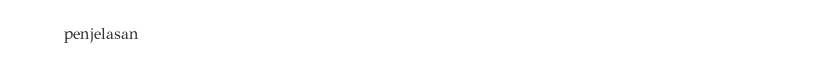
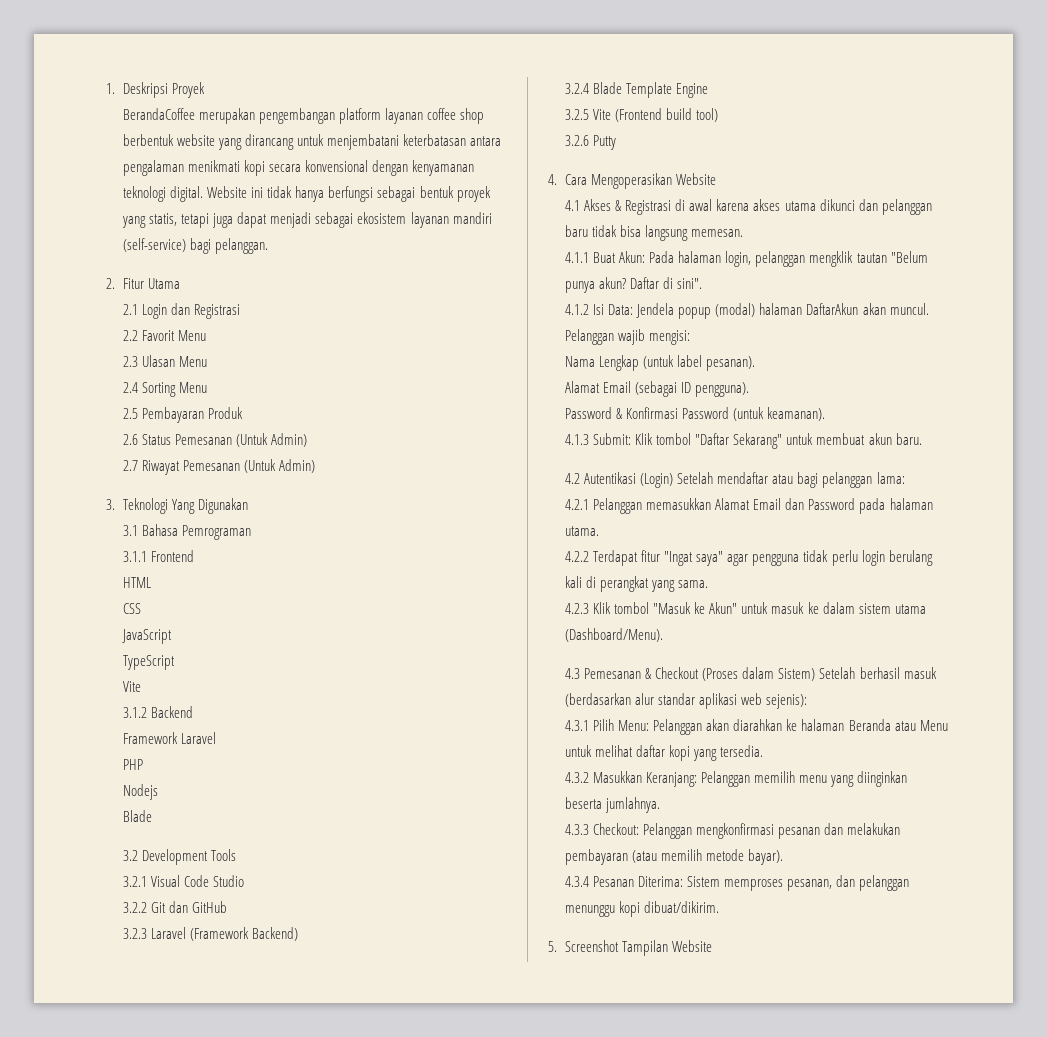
[64,28,139,43] penjelasan -> [106,82,206,98] [123,108,485,124] [123,134,502,150] [123,160,475,176] [123,186,491,202] [122,212,492,228] [123,238,269,254] [106,278,181,289] [123,303,241,319] [123,330,207,341] [123,355,208,367] [123,382,208,397] [123,407,244,423] [123,433,308,447] [123,459,316,475] [106,498,249,514] [123,524,252,540] [123,550,195,562] [123,577,152,588] [123,603,142,614] [122,629,173,644] [123,655,176,670] [123,681,142,692] [123,706,194,718] [123,732,217,744] [123,759,144,770] [123,784,159,800] [123,810,153,822] [123,849,237,865] [123,875,245,887] [123,901,228,913] [123,927,299,941] [565,82,709,98] [565,108,719,122] [565,135,617,150] [548,173,717,189] [565,199,932,215] [565,225,744,241] [565,251,928,267] [565,277,703,293] [565,303,929,319] [565,329,691,345] [565,355,756,371] [565,381,750,397] [565,407,826,421] [565,433,922,449] [565,472,905,488] [565,498,933,514] [565,526,600,536] [565,550,933,566] [565,576,709,592] [565,602,926,614] [565,628,664,642] [565,667,937,681] [565,693,808,709] [565,719,948,735] [565,745,764,761] [565,771,908,787] [565,797,661,813] [565,823,901,839] [565,849,784,865] [565,875,910,891] [565,901,720,917] [548,940,713,956] 1. Deskripsi Proyek // BerandaCoffee merupakan pengembangan platform layanan coffee shop berbentuk website yang dirancang untuk menjembatani keterbatasan antara pengalaman menikmati kopi secara konvensional dengan kenyamanan teknologi digital. Website ini tidak hanya berfungsi sebagai bentuk proyek yang statis, tetapi juga dapat menjadi sebagai ekosistem layanan mandiri (self-service) bagi pelanggan. // 2. Fitur Utama // 2.1 Login dan Registrasi // 2.2 Favorit Menu // 2.3 Ulasan Menu // 2.4 Sorting Menu // 2.5 Pembayaran Produk // 2.6 Status Pemesanan (Untuk Admin) // 2.7 Riwayat Pemesanan (Untuk Admin) // 3. Teknologi Yang Digunakan // 3.1 Bahasa Pemrograman // 3.1.1 Frontend // HTML // CSS // JavaScript // TypeScript // Vite // 3.1.2 Backend // Framework Laravel // PHP // Nodejs // Blade // 3.2 Development Tools // 3.2.1 Visual Code Studio // 3.2.2 Git dan GitHub // 3.2.3 Laravel (Framework Backend) // 3.2.4 Blade Template Engine // 3.2.5 Vite (Frontend build tool) // 3.2.6 Putty // 4. Cara Mengoperasikan Website // 4.1 Akses & Registrasi di awal karena akses utama dikunci dan pelanggan baru tidak bisa langsung memesan. // 4.1.1 Buat Akun: Pada halaman login, pelanggan mengklik tautan "Belum punya akun? Daftar di sini". // 4.1.2 Isi Data: Jendela popup (modal) halaman DaftarAkun akan muncul. Pelanggan wajib mengisi: // Nama Lengkap (untuk label pesanan). // Alamat Email (sebagai ID pengguna). // Password & Konfirmasi Password (untuk keamanan). // 4.1.3 Submit: Klik tombol "Daftar Sekarang" untuk membuat akun baru. // 4.2 Autentikasi (Login) Setelah mendaftar atau bagi pelanggan lama: // 4.2.1 Pelanggan memasukkan Alamat Email dan Password pada halaman utama. // 4.2.2 Terdapat fitur "Ingat saya" agar pengguna tidak perlu login berulang kali di perangkat yang sama. // 4.2.3 Klik tombol "Masuk ke Akun" untuk masuk ke dalam sistem utama (Dashboard/Menu). // 4.3 Pemesanan & Checkout (Proses dalam Sistem) Setelah berhasil masuk (berdasarkan alur standar aplikasi web sejenis): // 4.3.1 Pilih Menu: Pelanggan akan diarahkan ke halaman Beranda atau Menu untuk melihat daftar kopi yang tersedia. // 4.3.2 Masukkan Keranjang: Pelanggan memilih menu yang diinginkan beserta jumlahnya. // 4.3.3 Checkout: Pelanggan mengkonfirmasi pesanan dan melakukan pembayaran (atau memilih metode bayar). // 4.3.4 Pesanan Diterima: Sistem memproses pesanan, dan pelanggan menunggu kopi dibuat/dikirim. // 5. Screenshot Tampilan Website

